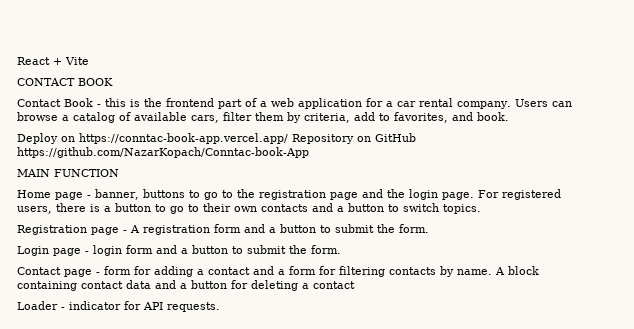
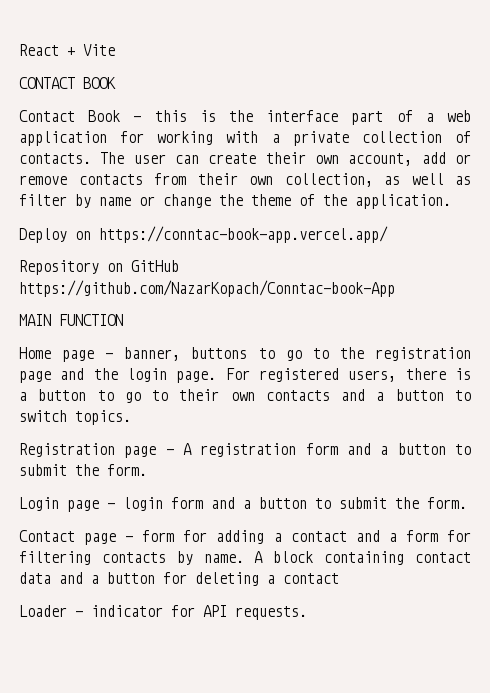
[166,98,214,107] frontend -> [266,110,339,122] interface
[386,98,572,109] [17,112,509,123] a car rental company. Users can browse a catalog of available cars, filter them by criteria, add to favorites, and book. -> [157,131,472,146] [19,152,471,166] [19,173,471,187] [19,194,451,209] working with a private collection of contacts. The user can create their own account, add or remove contacts from their own collection, as well as filter by name or change the theme of the application.
(288, 138) none -> (388, 234) //

